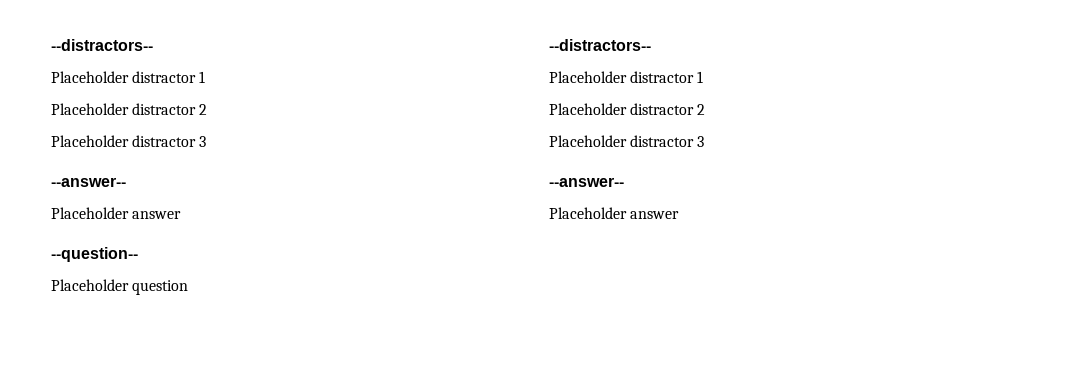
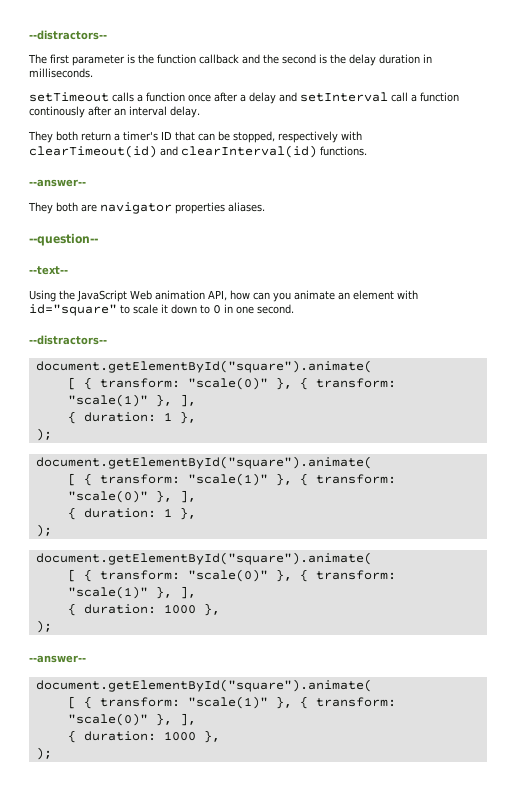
[51,39,153,51] [51,71,206,83] [51,103,208,115] [51,135,207,147] [51,177,126,187] [51,207,182,219] [51,247,138,262] [51,279,189,295] [549,39,651,51] [549,71,704,83] [549,103,706,115] [549,135,705,147] [549,177,624,187] [549,207,680,219] --distractors-- // Placeholder distractor 1 // Placeholder distractor 2 // Placeholder distractor 3 // --answer-- // Placeholder answer // --question-- // Placeholder question // --distractors-- // Placeholder distractor 1 // Placeholder distractor 2 // Placeholder distractor 3 // --answer-- // Placeholder answer -> [29,30,107,40] [28,54,432,66] [29,68,93,78] [29,92,459,104] [29,106,200,118] [28,131,362,143] [29,145,367,158] [29,179,86,187] [28,202,265,214] [29,233,98,246] [29,266,68,275] [29,290,418,302] [29,304,294,316] [29,335,107,345] [35,360,372,373] [67,377,396,390] [67,394,196,407] [67,411,196,424] [35,428,52,441] [35,456,372,469] [67,473,396,486] [67,490,196,503] [67,507,196,520] [35,524,52,537] [35,552,372,565] [67,569,396,582] [67,586,196,599] [67,603,220,616] [35,620,52,633] [29,655,86,663] [35,679,372,692] [67,696,396,709] [67,713,196,726] [67,730,220,743] [35,747,52,760] --distractors-- // The first parameter is the function callback and the second is the delay duration in milliseconds. // setTimeout calls a function once after a delay and setInterval call a function continously after an interval delay. // They both return a timer's ID that can be stopped, respectively with clearTimeout(id) and clearInterval(id) functions. // --answer-- // They both are navigator properties aliases. // --question-- // --text-- // Using the JavaScript Web animation API, how can you animate an element with id="square" to scale it down to 0 in one second. // --distractors-- // document.getElementById("square").animate( // [ { transform: "scale(0)" }, { transform: "scale(1)" }, ], // { duration: 1 }, // ); // document.getElementById("square").animate( // [ { transform: "scale(1)" }, { transform: "scale(0)" }, ], // { duration: 1 }, // ); // document.getElementById("square").animate( // [ { transform: "scale(0)" }, { transform: "scale(1)" }, ], // { duration: 1000 }, // ); // --answer-- // document.getElementById("square").animate( // [ { transform: "scale(1)" }, { transform: "scale(0)" }, ], // { duration: 1000 }, // );

